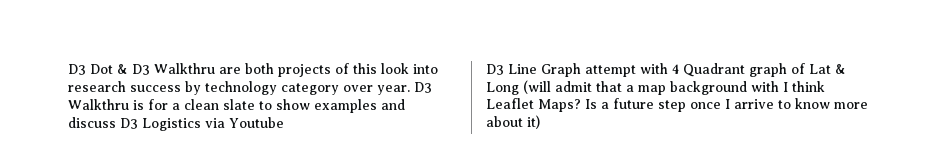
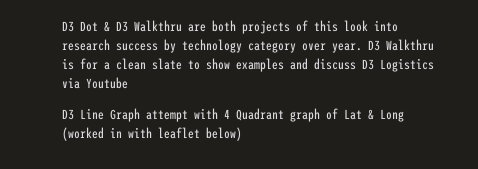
[523,80,825,95] [486,98,868,112] [486,115,540,129] (will admit that a map background with I think Leaflet Maps? Is a future step once I arrive to know more about it) -> [62,127,242,141] (worked in with leaflet below)

